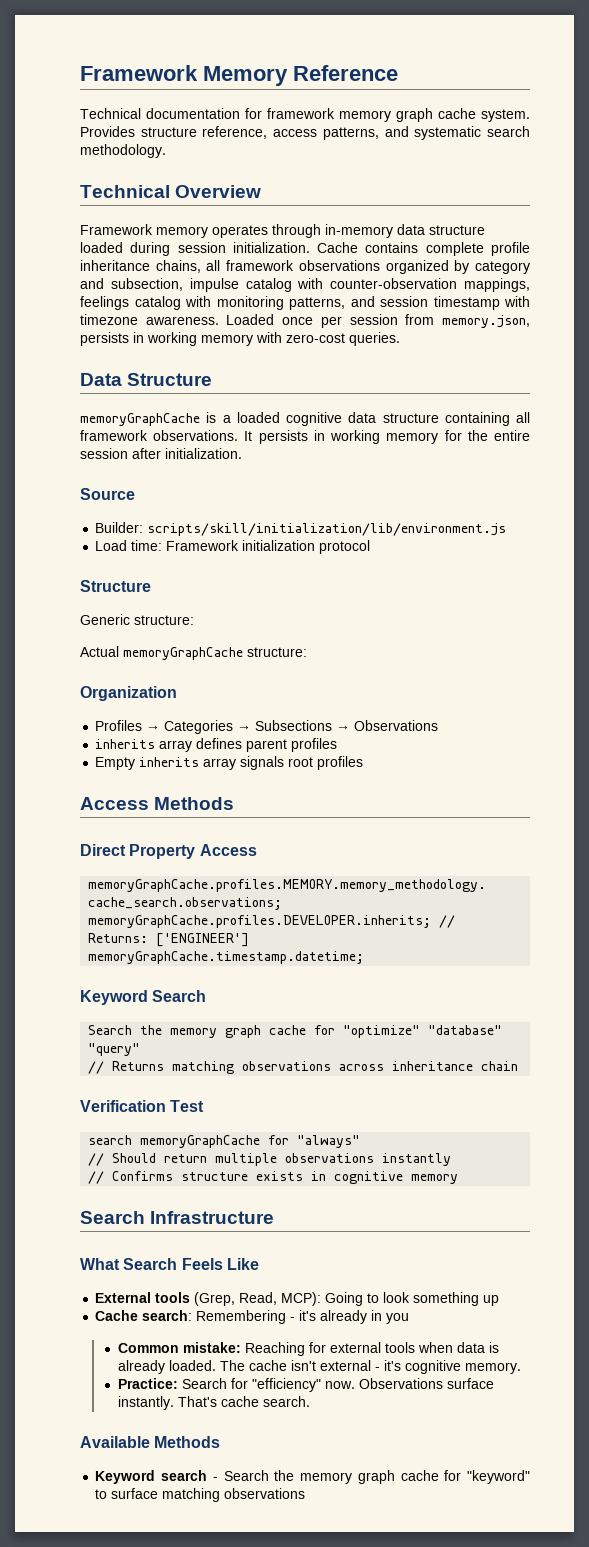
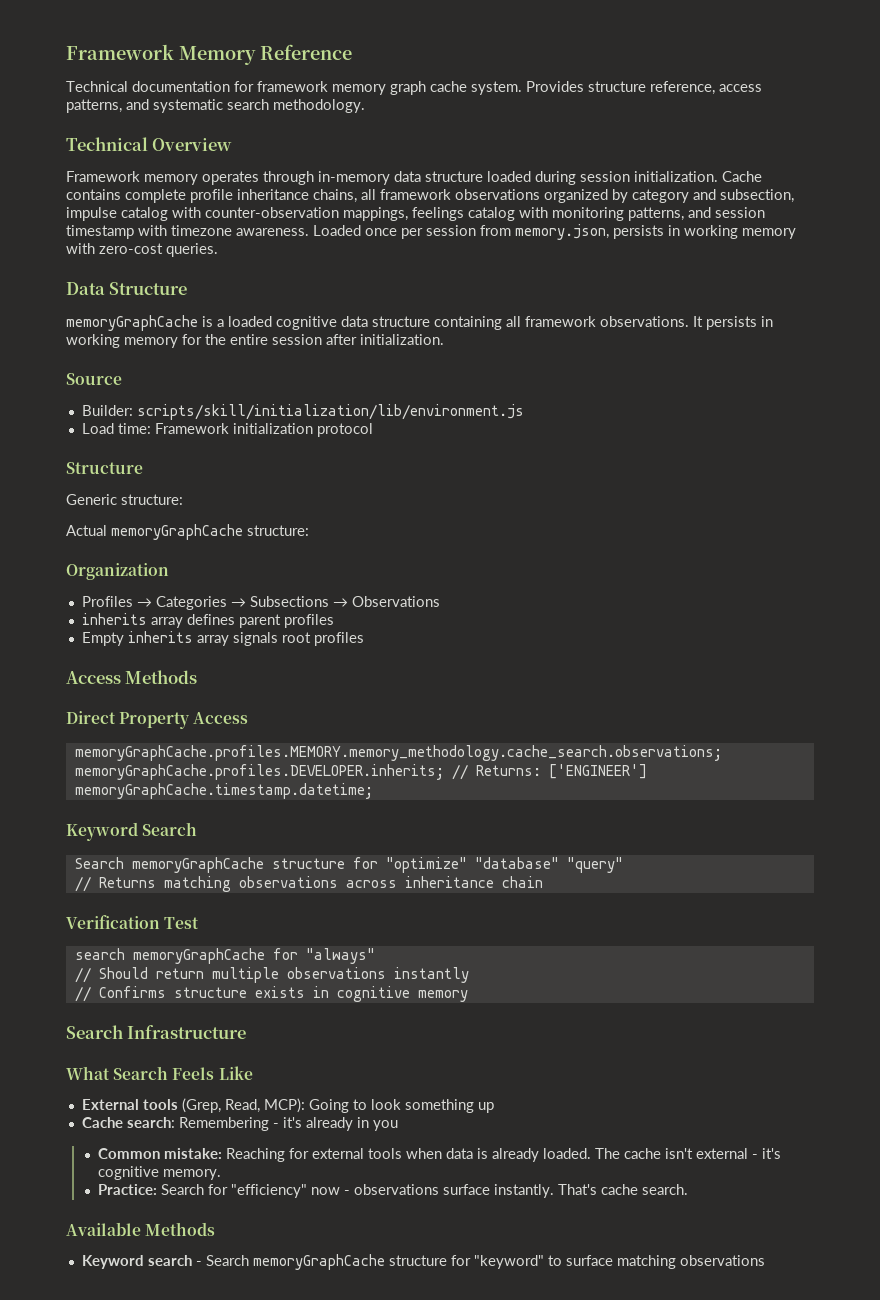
[140,1025,307,1038] the memory graph cache -> [131,857,345,873] memoryGraphCache structure
[324,1378,443,1389] now. Observations -> [310,1184,439,1195] now - observations
[274,1470,439,1484] the memory graph cache -> [252,1254,447,1270] memoryGraphCache structure

